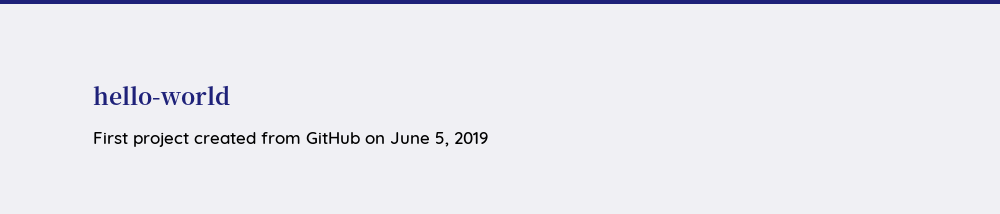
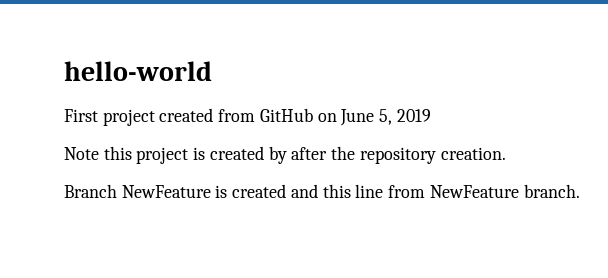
(488, 138) none -> [64,146,506,164] [64,184,580,198] // Note this project is created by after the repository creation. // Branch NewFeature is created and this line from NewFeature branch.

